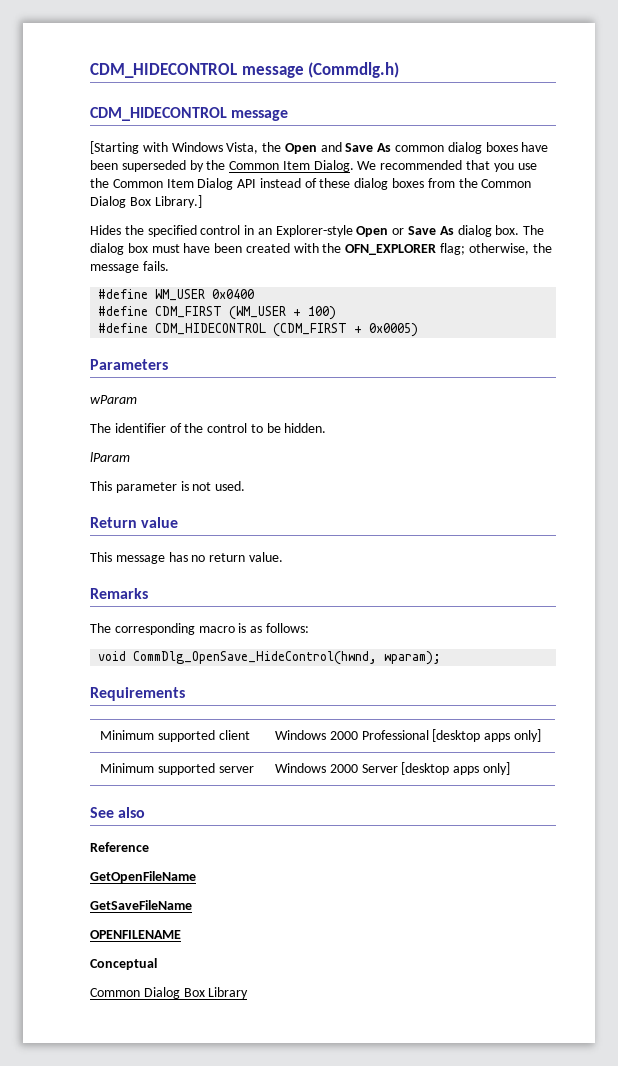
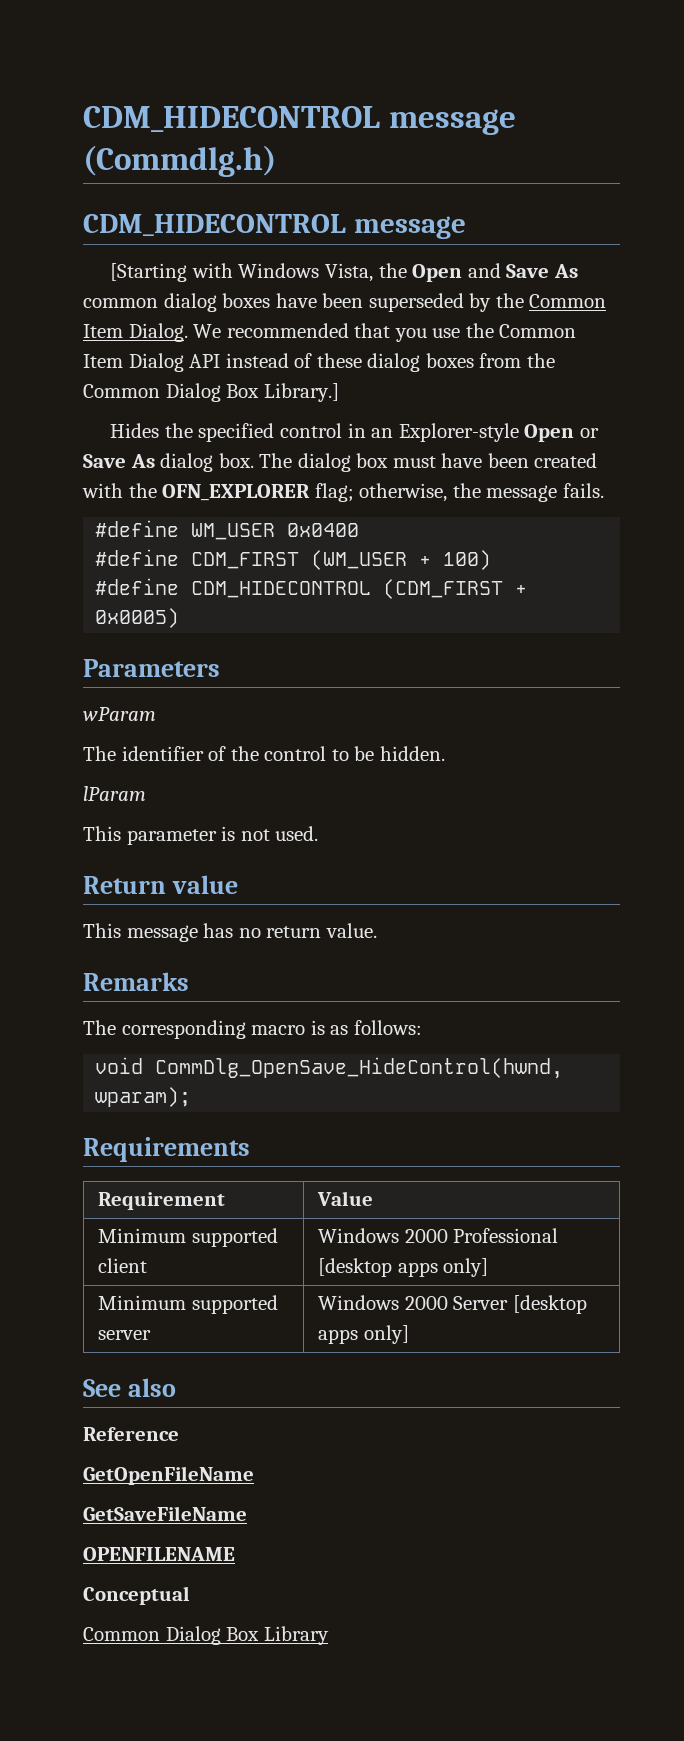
(185, 694) none -> [98,1192,226,1210] [317,1191,374,1206] // Requirement | Value

